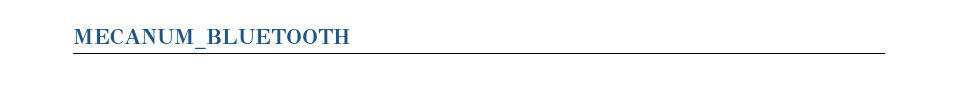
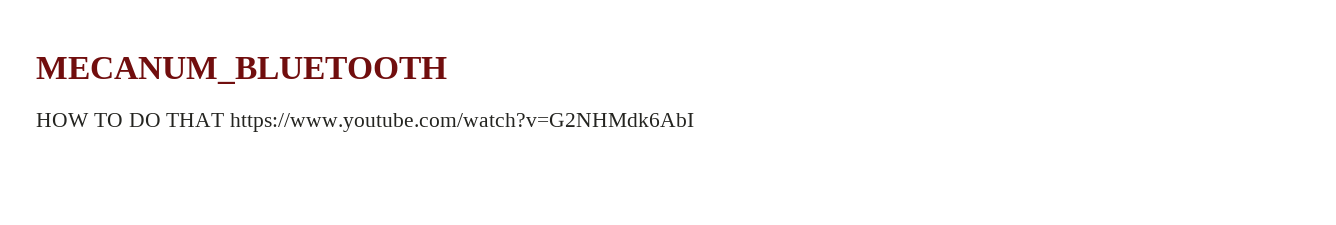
(350, 38) none -> [36,113,695,132] // HOW TO DO THAT https://www.youtube.com/watch?v=G2NHMdk6AbI

